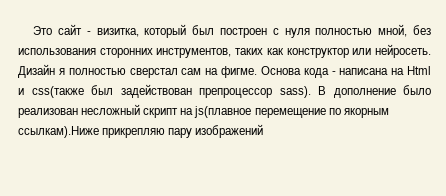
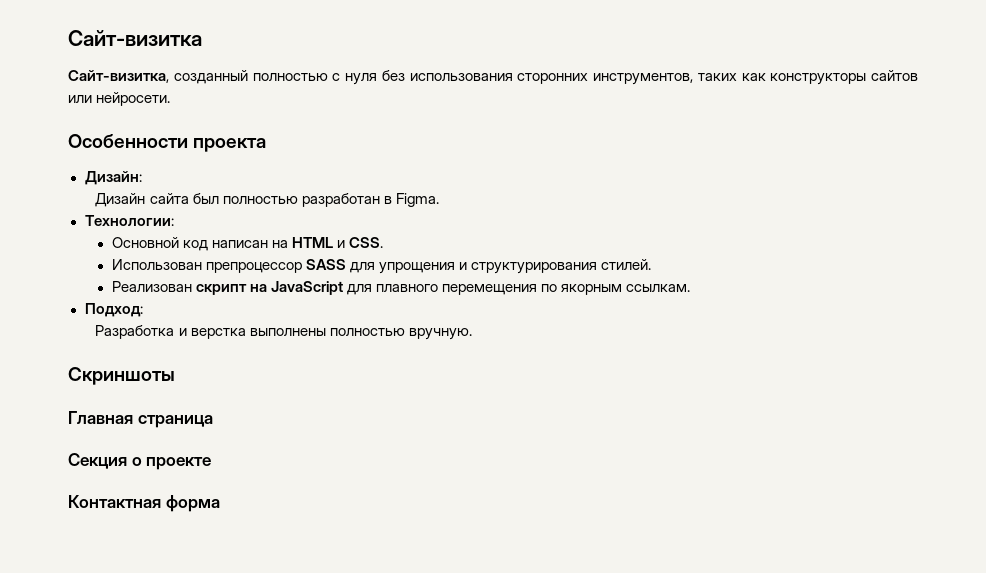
[33,24,408,38] Это сайт - визитка, который был построен с нуля полностью мной, -> [68,30,202,46] [68,70,377,85] Сайт-визитка // Сайт-визитка, созданный полностью с нуля
[286,44,432,58] [18,64,431,78] [18,84,431,98] [18,104,389,118] [18,124,264,138] конструктор или нейросеть. Дизайн я полностью сверстал сам на фигме. Основа кода - написана на Html и css(также был задействован препроцессор sass). В дополнение было реализован несложный скрипт на js(плавное перемещение по якорным ссылкам).Ниже прикрепляю пару изображений -> [770,70,918,85] [68,92,171,106] [68,134,267,152] [84,171,142,185] [95,193,439,207] [84,215,174,226] [111,237,384,251] [111,259,652,274] [111,281,691,295] [84,303,143,317] [95,325,472,340] [68,367,175,385] [68,411,213,428] [68,453,212,470] [68,495,220,512] конструкторы сайтов или нейросети. // Особенности проекта // Дизайн: // Дизайн сайта был полностью разработан в Figma. // Технологии: // Основной код написан на HTML и CSS. // Использован препроцессор SASS для упрощения и структурирования стилей. // Реализован скрипт на JavaScript для плавного перемещения по якорным ссылкам. // Подход: // Разработка и верстка выполнены полностью вручную. // Скриншоты // Главная страница // Секция о проекте // Контактная форма

